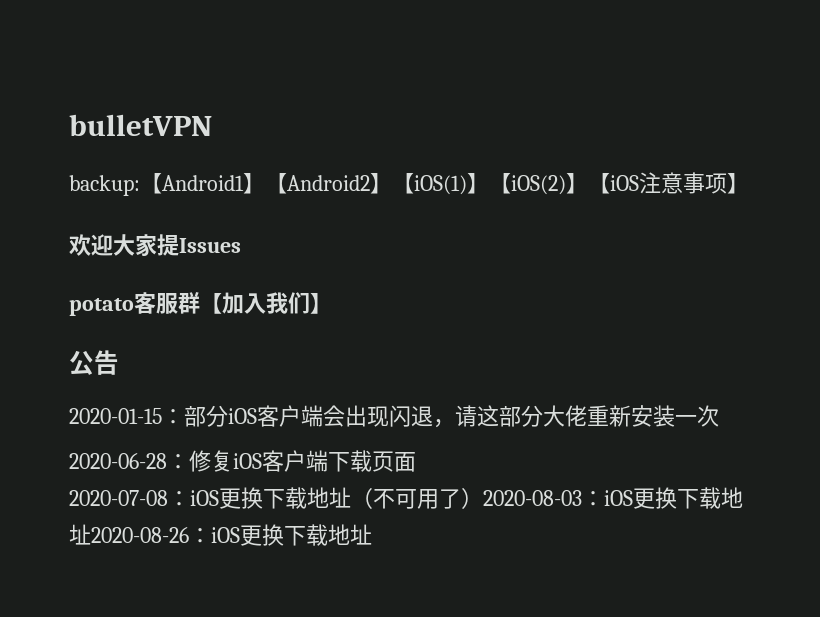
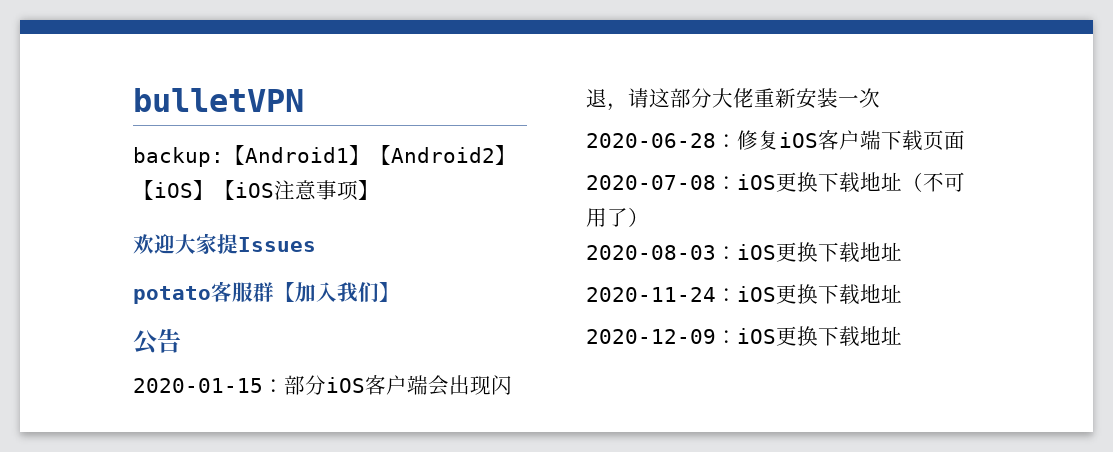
[414,173,566,195] iOS(1)】【iOS(2) -> [154,182,193,198] iOS
(483, 498) none -> (649, 217) //
[91,524,372,546] 2020-08-26：iOS更换下载地址 -> [586,284,902,305] [586,326,902,347] // 2020-11-24：iOS更换下载地址 // 2020-12-09：iOS更换下载地址

